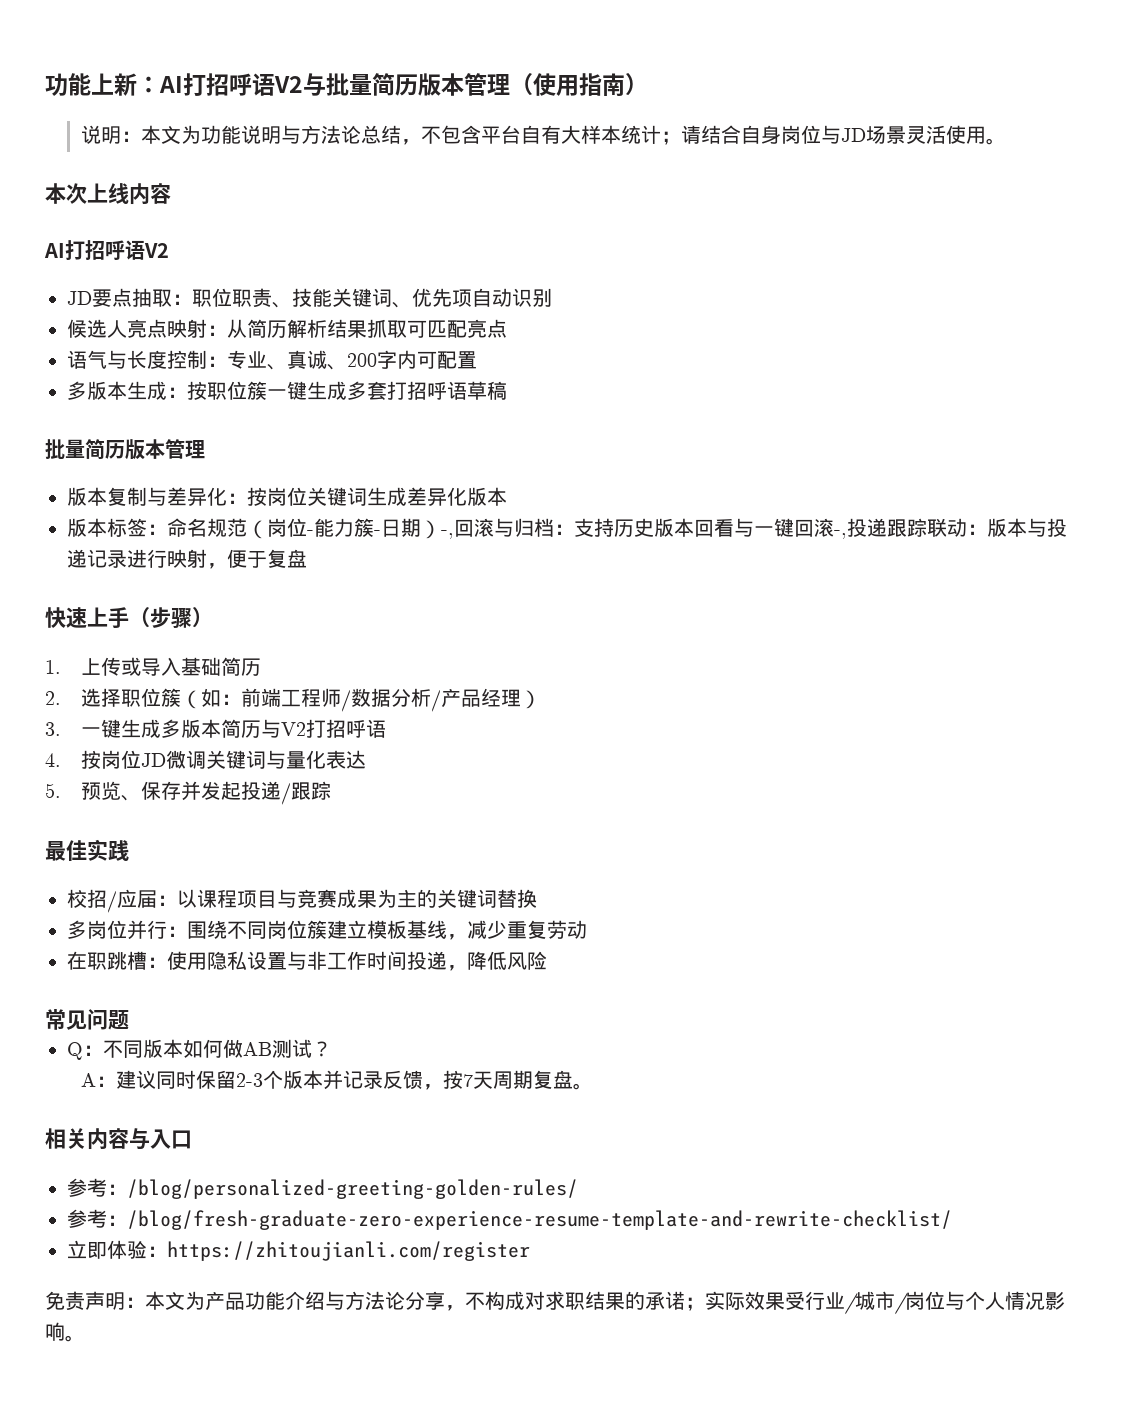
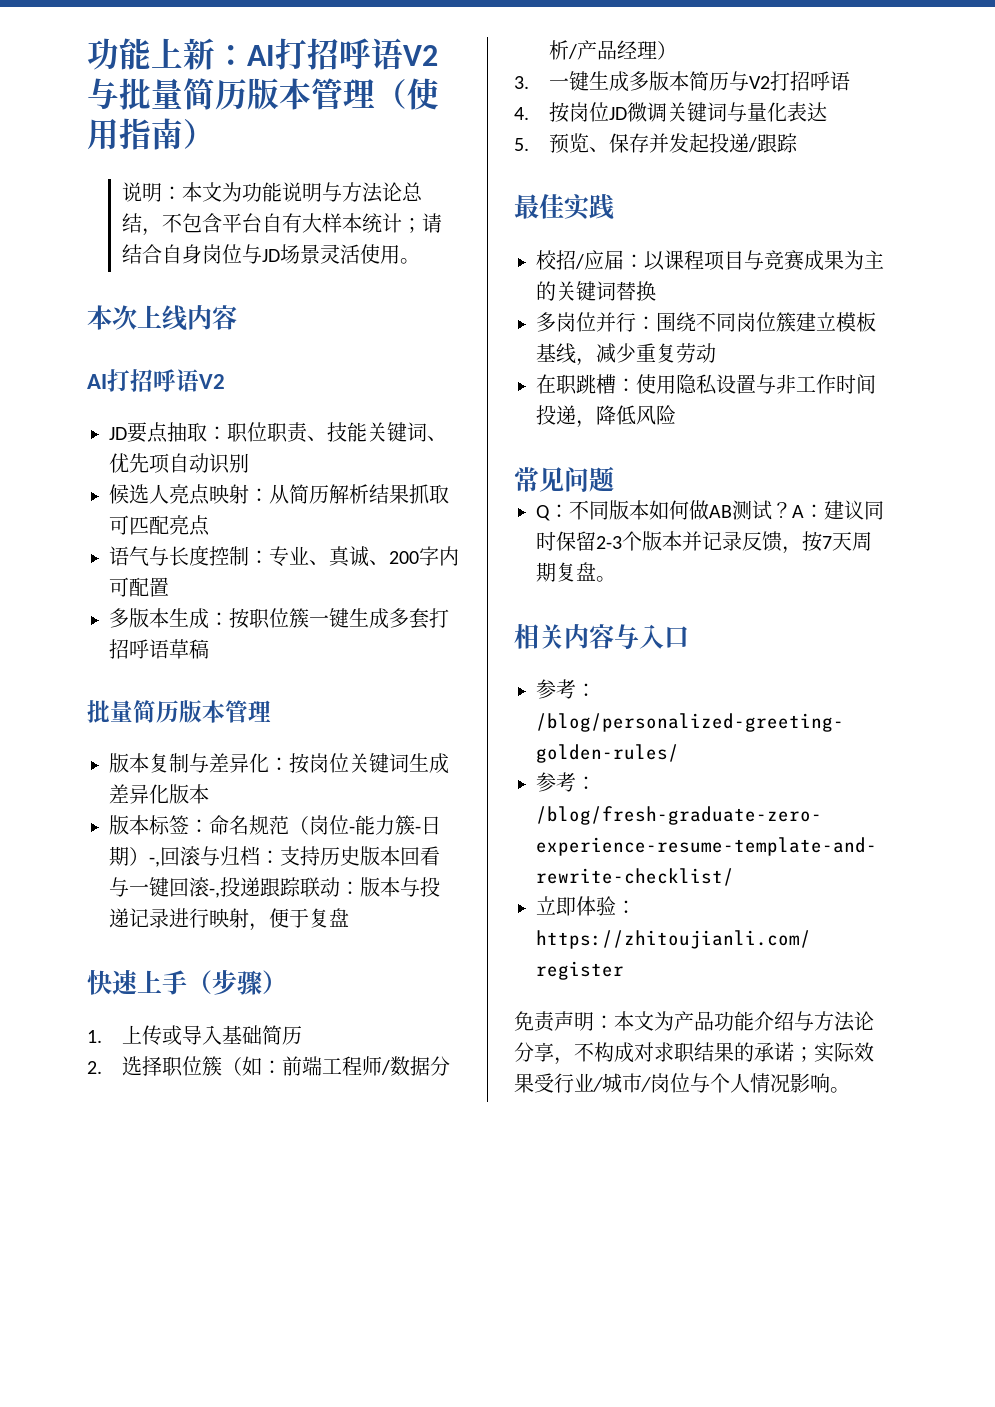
(332, 1049) // -> (792, 510) none

